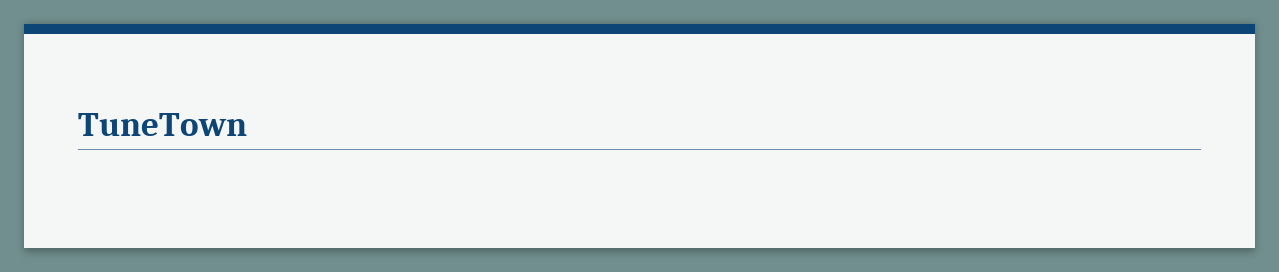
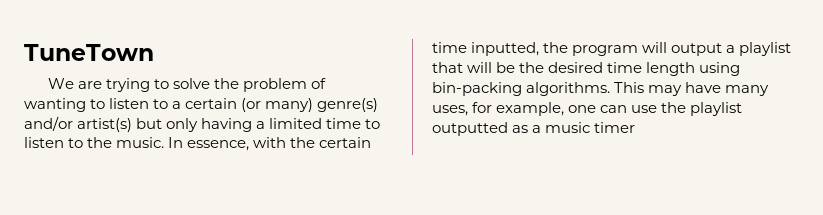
(247, 124) none -> [47,78,327,92] [24,98,379,112] [24,116,381,132] [24,137,372,151] [432,42,792,56] [432,62,741,76] [432,82,770,96] [432,102,743,116] [432,122,636,136] // We are trying to solve the problem of wanting to listen to a certain (or many) genre(s) and/or artist(s) but only having a limited time to listen to the music. In essence, with the certain time inputted, the program will output a playlist that will be the desired time length using bin-packing algorithms. This may have many uses, for example, one can use the playlist outputted as a music timer

